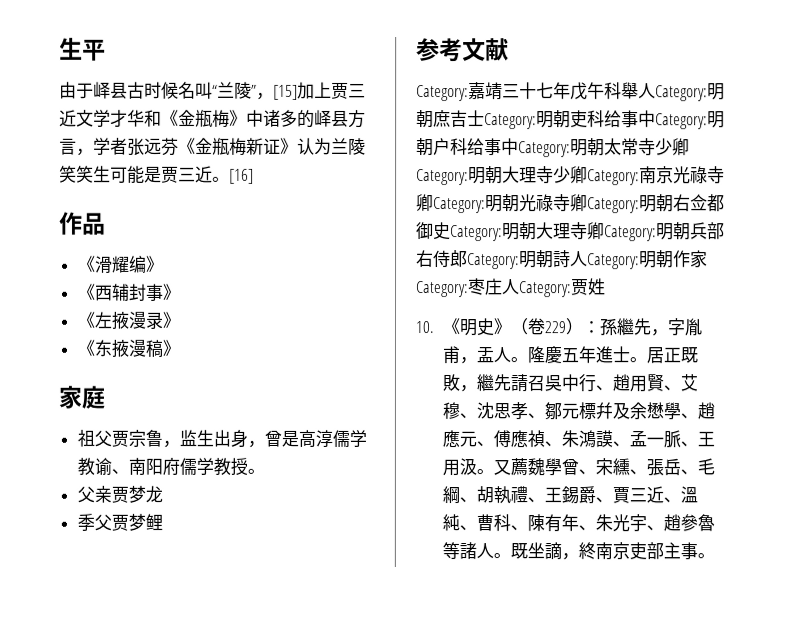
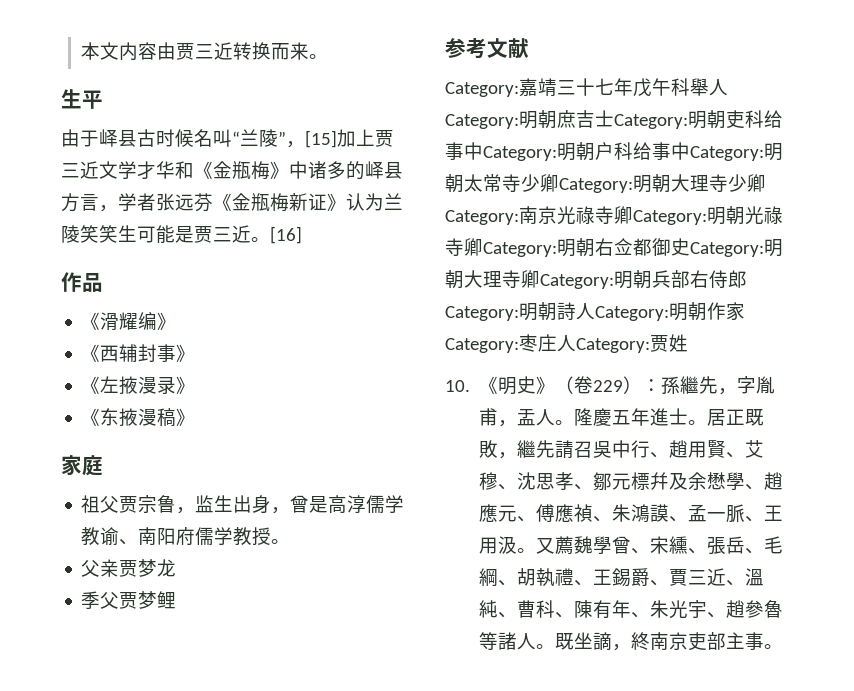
(59, 48) none -> [81,42,329,61] 本文内容由贾三近转换而来。 //

